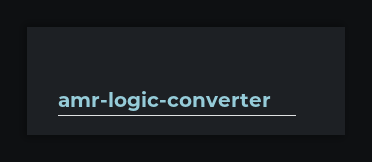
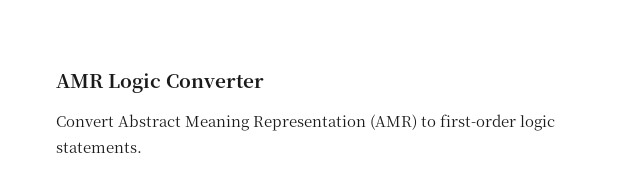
[58,91,271,111] amr-logic-converter -> [56,73,265,93] [56,114,556,131] [56,142,142,153] AMR Logic Converter // Convert Abstract Meaning Representation (AMR) to first-order logic statements.

